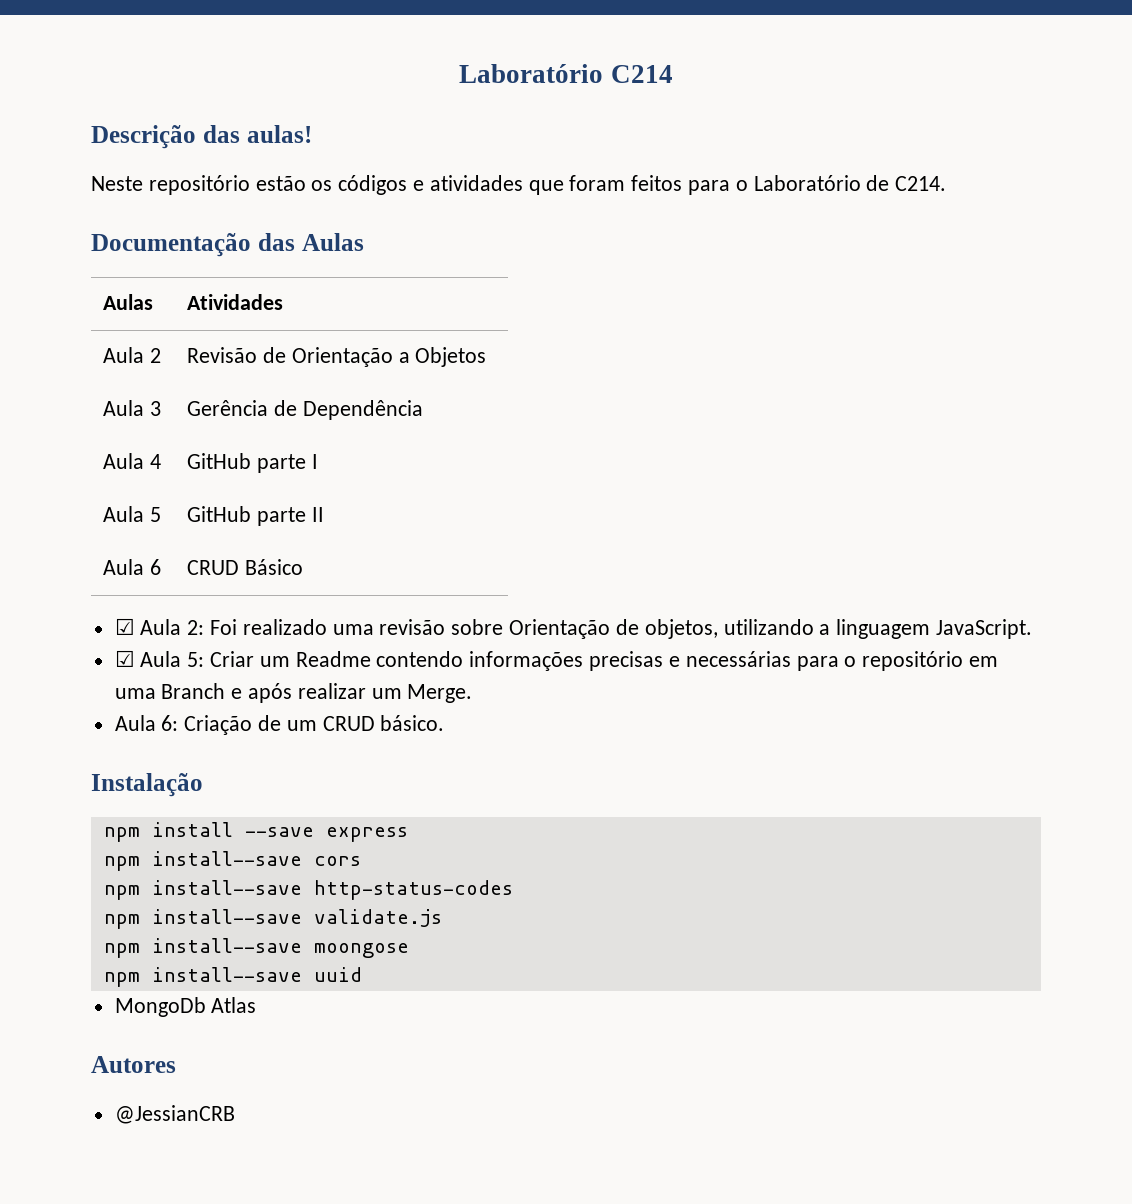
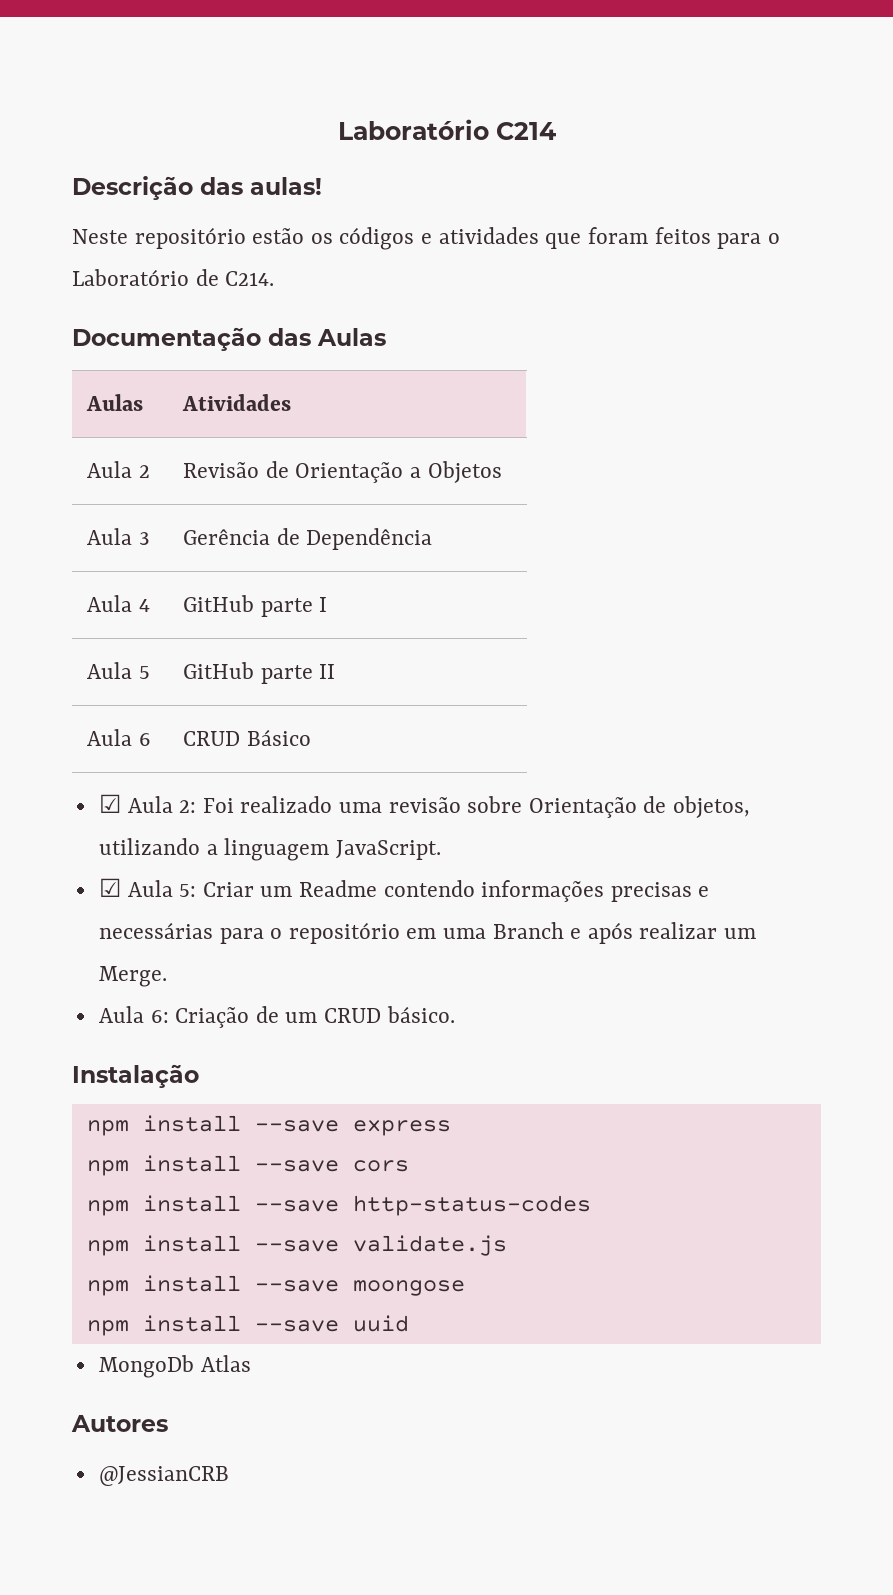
[151,851,302,866] install--save -> [142,1155,339,1172] install --save
[151,880,302,895] install--save -> [142,1195,339,1212] install --save
[151,909,302,924] install--save -> [142,1235,339,1252] install --save
[151,938,302,953] install--save -> [142,1275,339,1292] install --save
[151,967,302,982] install--save -> [142,1315,339,1332] install --save

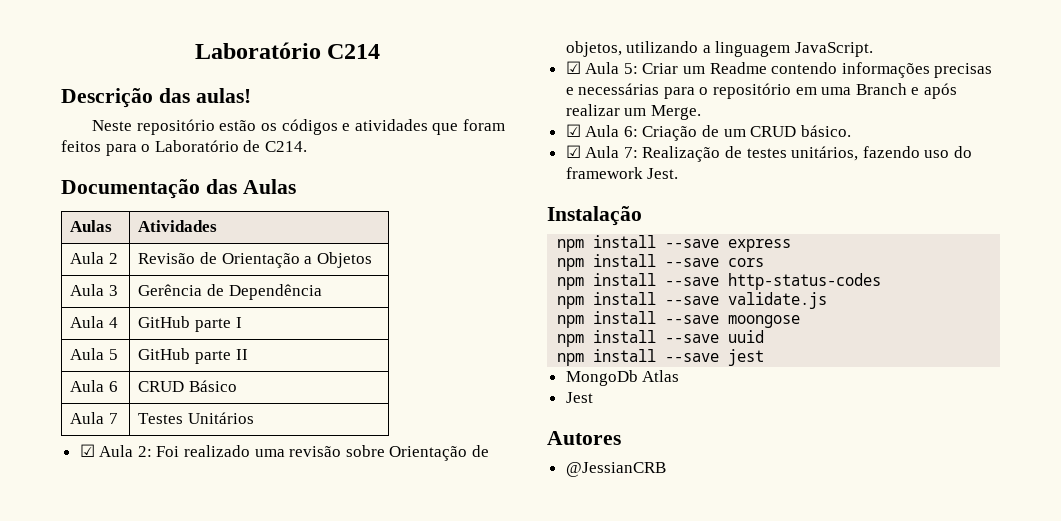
(311, 737) none -> [70,412,119,424] [138,412,255,424] // Aula 7 | Testes Unitários
(167, 976) none -> [565,124,581,137] ☑
(455, 1014) none -> [565,145,973,162] [565,167,679,179] // ☑ Aula 7: Realização de testes unitários, fazendo uso do framework Jest.
(409, 1323) none -> [557,349,765,366] // npm install --save jest
(251, 1363) none -> [565,392,593,403] // Jest

